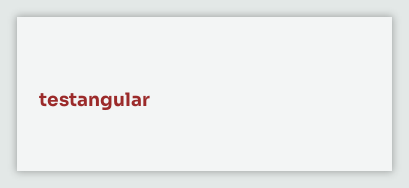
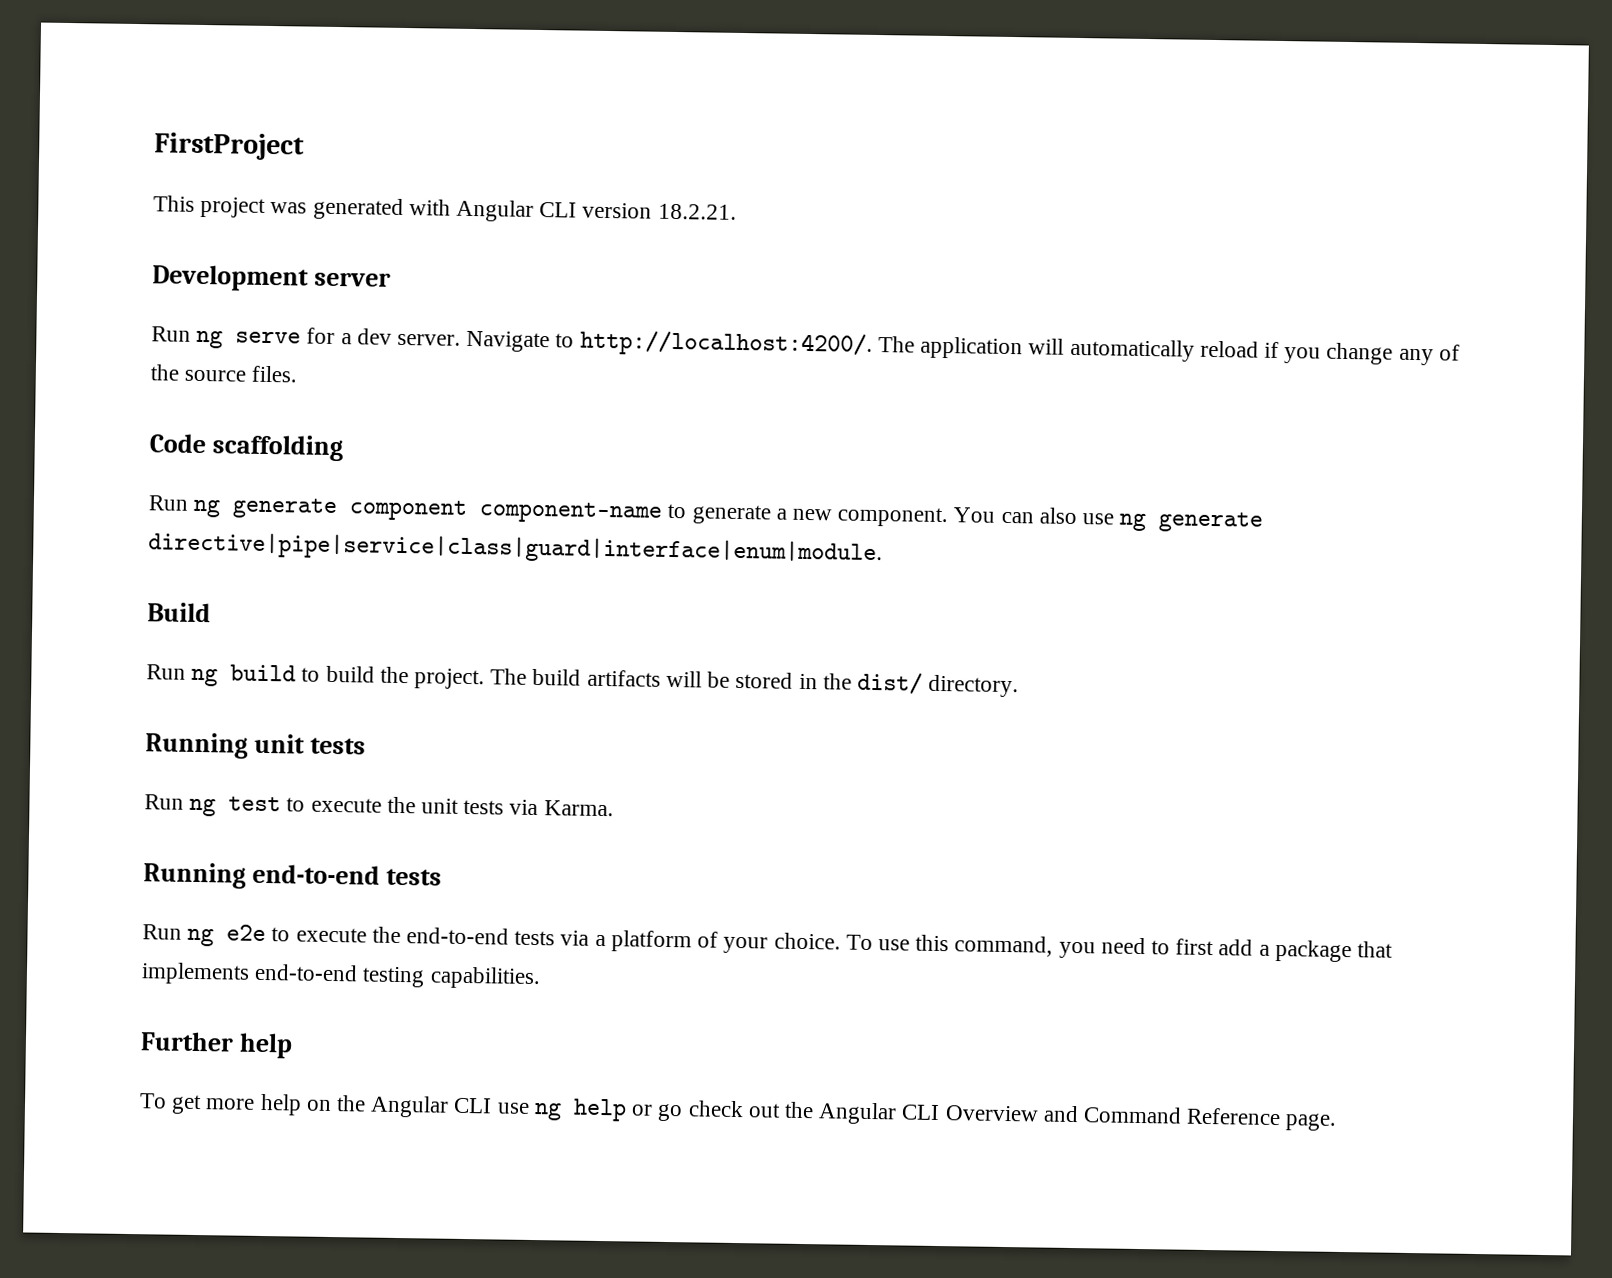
[39,92,150,111] testangular -> [154,132,305,161] [153,195,737,222] [152,264,391,292] [151,326,1460,366] [150,364,298,383] [149,433,343,462] [148,495,1264,533] [148,531,883,567] [147,602,211,623] [146,664,1020,698] [145,732,366,759] [144,794,614,817] [143,862,442,889] [142,924,1394,963] [141,962,541,990] [140,1031,293,1059] [139,1093,1338,1131] FirstProject // This project was generated with Angular CLI version 18.2.21. // Development server // Run ng serve for a dev server. Navigate to http://localhost:4200/. The application will automatically reload if you change any of the source files. // Code scaffolding // Run ng generate component component-name to generate a new component. You can also use ng generate directive|pipe|service|class|guard|interface|enum|module. // Build // Run ng build to build the project. The build artifacts will be stored in the dist/ directory. // Running unit tests // Run ng test to execute the unit tests via Karma. // Running end-to-end tests // Run ng e2e to execute the end-to-end tests via a platform of your choice. To use this command, you need to first add a package that implements end-to-end testing capabilities. // Further help // To get more help on the Angular CLI use ng help or go check out the Angular CLI Overview and Command Reference page.

